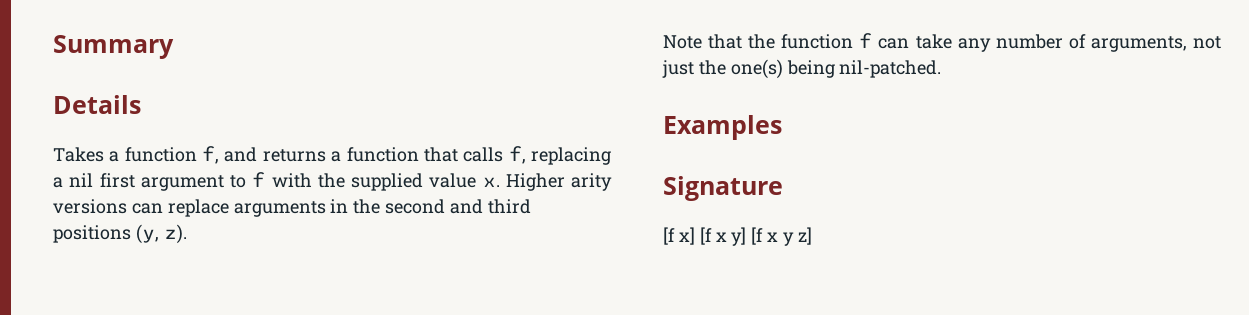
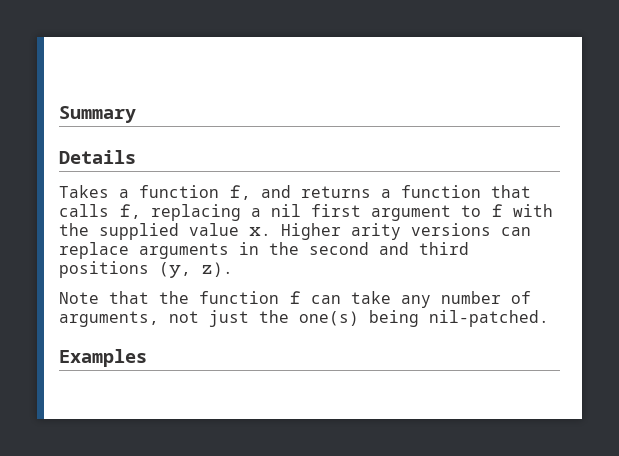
[663,176,783,201] [663,227,812,246] // Signature // [f x] [f x y] [f x y z] -> (147, 358) none

